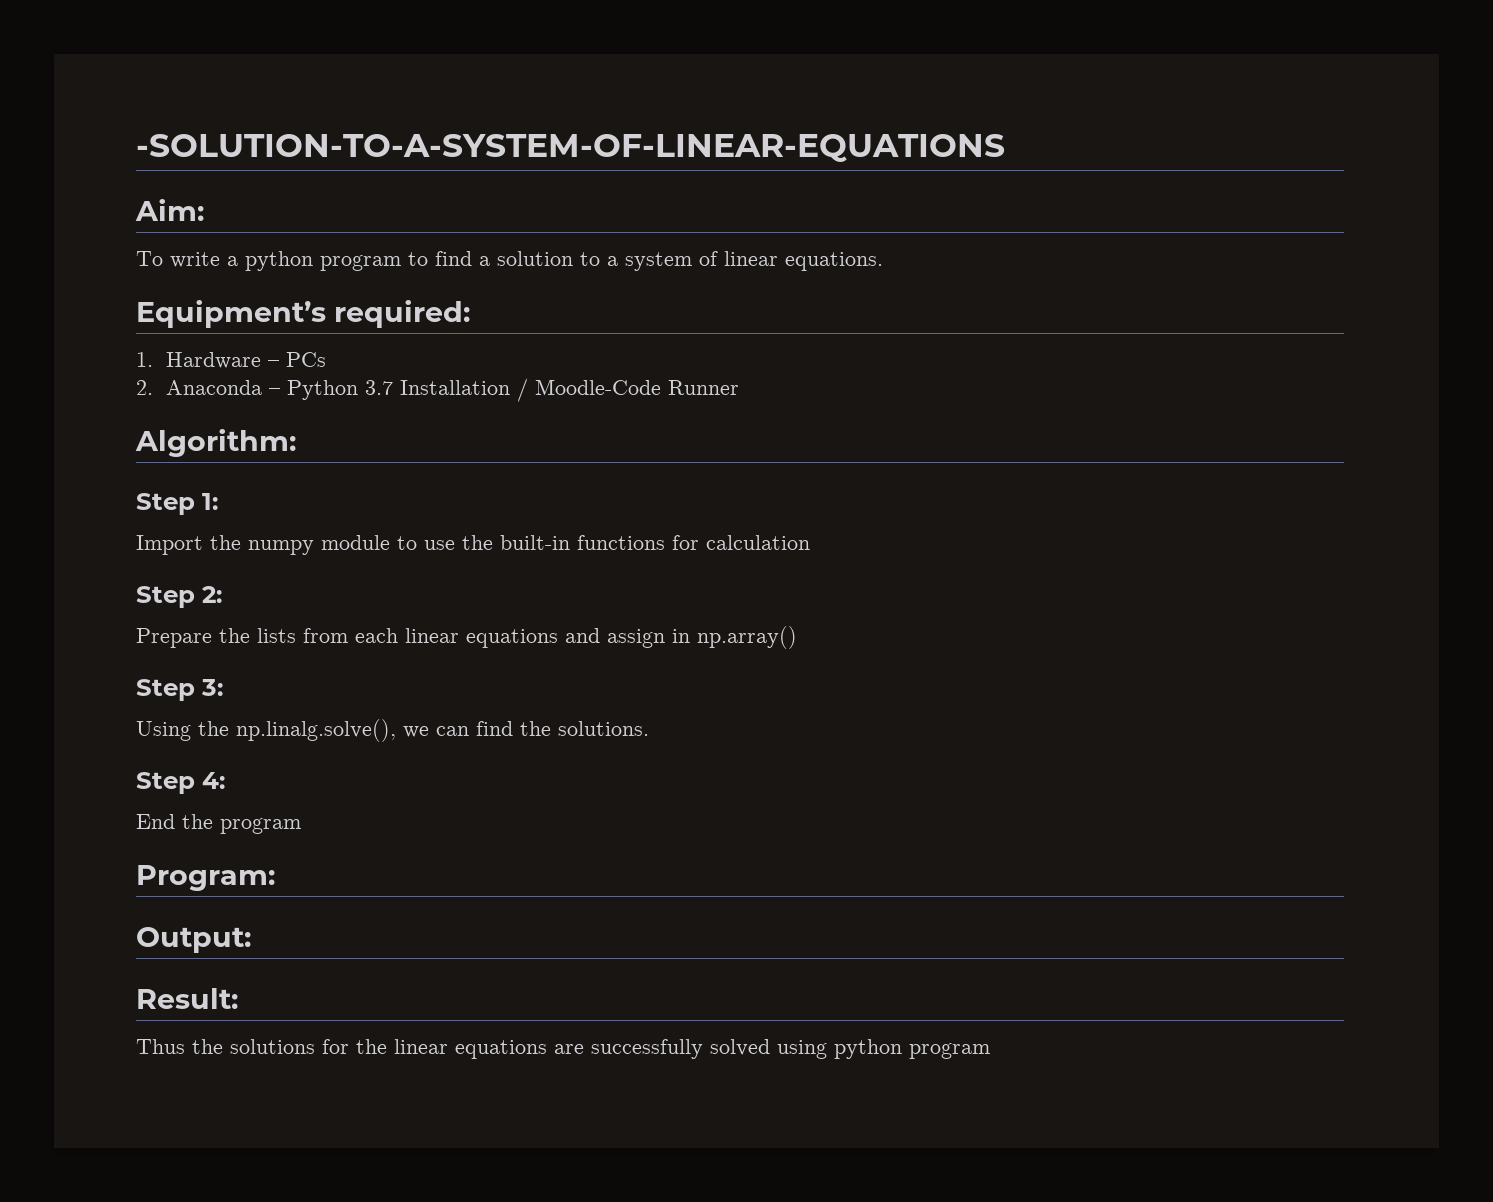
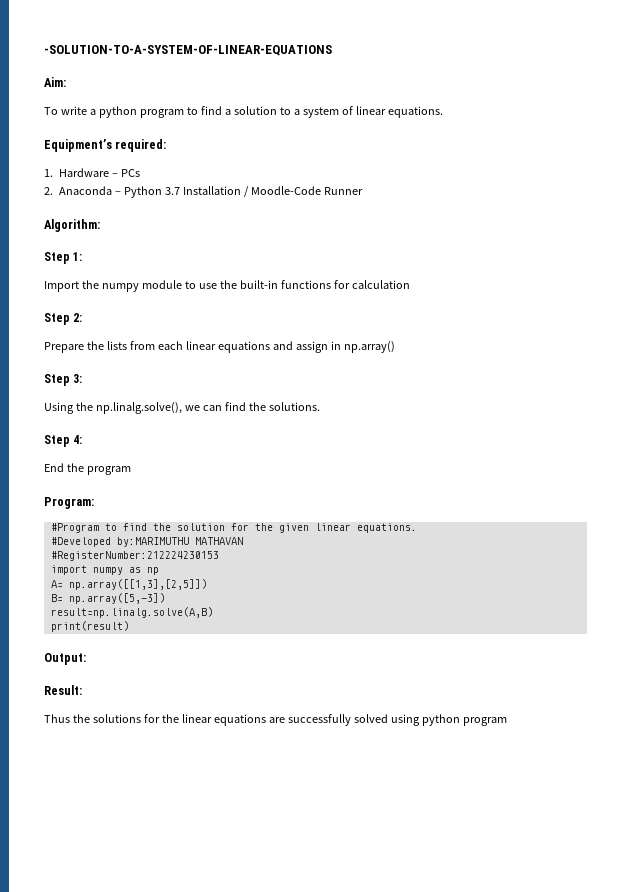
(275, 878) none -> [50,523,417,533] [50,537,243,547] [50,551,219,561] [50,565,159,575] [50,579,207,590] [50,593,165,604] [50,607,213,618] [50,621,129,632] // #Program to find the solution for the given linear equations. // #Developed by:MARIMUTHU MATHAVAN // #RegisterNumber:212224230153 // import numpy as np // A= np.array([[1,3],[2,5]]) // B= np.array([5,-3]) // result=np.linalg.solve(A,B) // print(result)

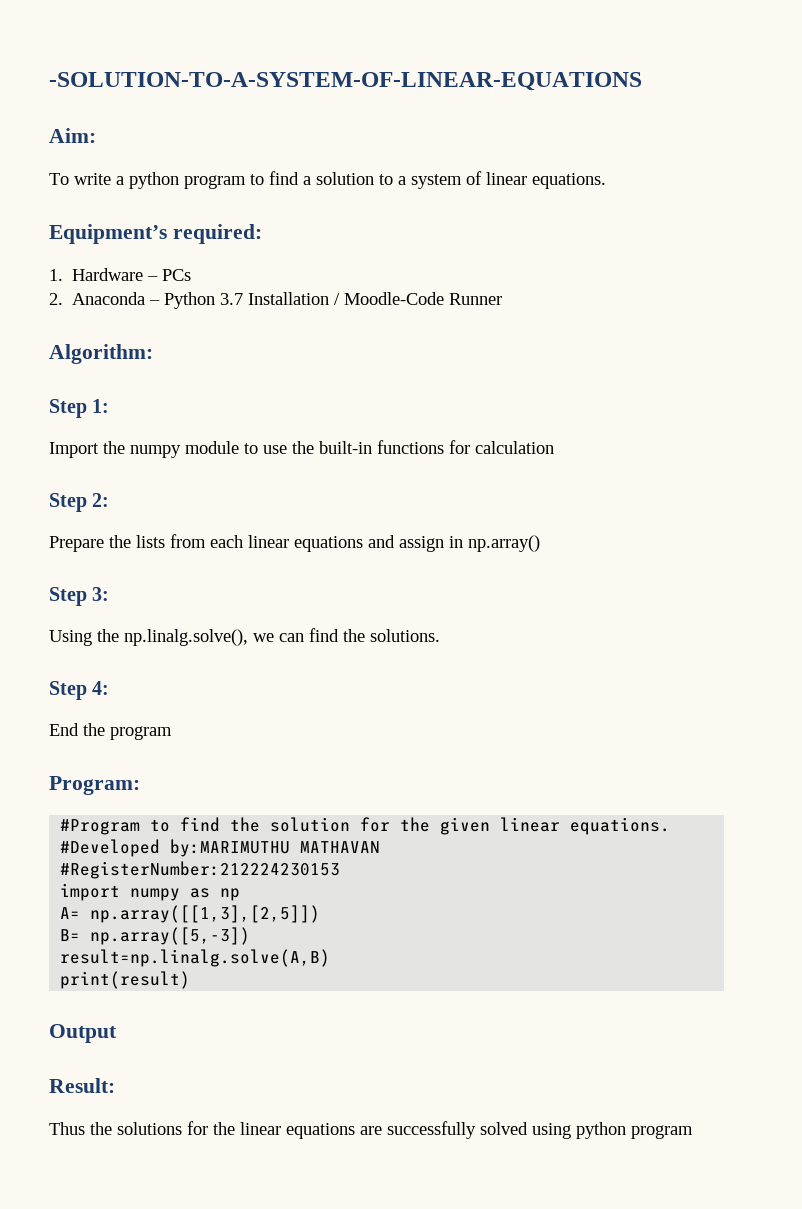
[44,653,86,665] Output: -> [49,1024,117,1043] Output

